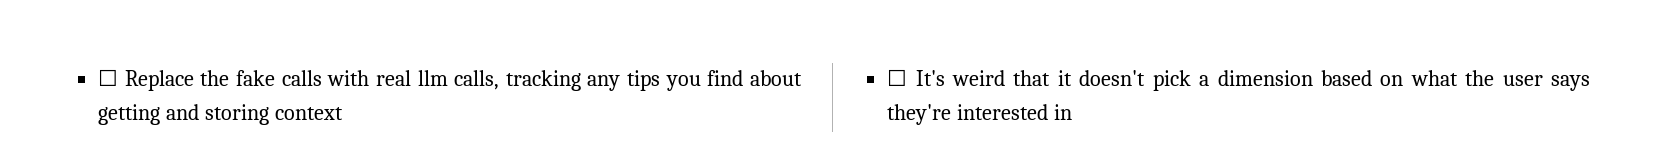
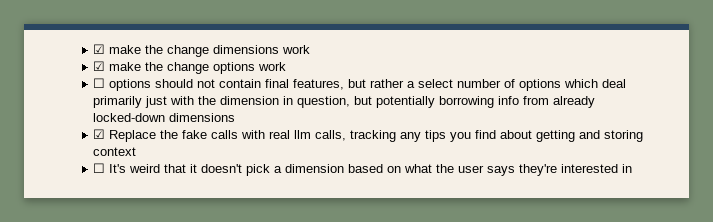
[98,69,119,86] ☐ -> [93,44,311,57] [93,61,287,74] [93,78,627,91] [93,96,596,108] [93,113,236,122] [93,129,106,139] ☑ make the change dimensions work // ☑ make the change options work // ☐ options should not contain final features, but rather a select number of options which deal primarily just with the dimension in question, but potentially borrowing info from already locked-down dimensions // ☑

